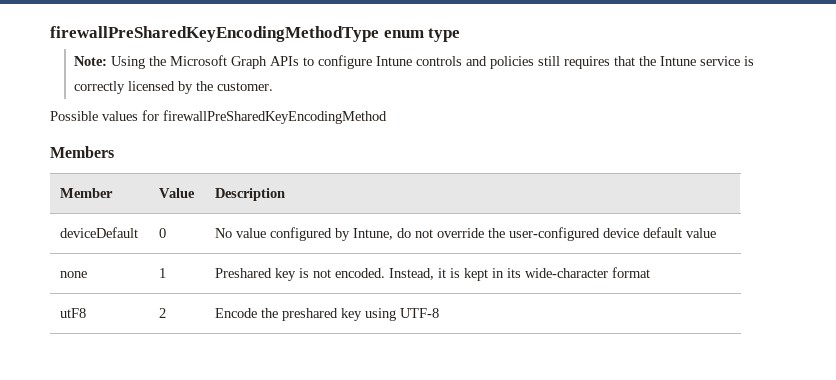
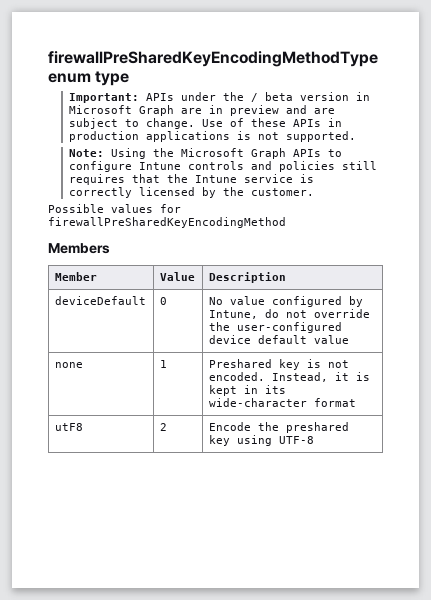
(461, 35) none -> [68,92,370,103] [68,105,335,116] [68,118,342,129] [68,131,356,142] // Important: APIs under the / beta version in Microsoft Graph are in preview and are subject to change. Use of these APIs in production applications is not supported.

